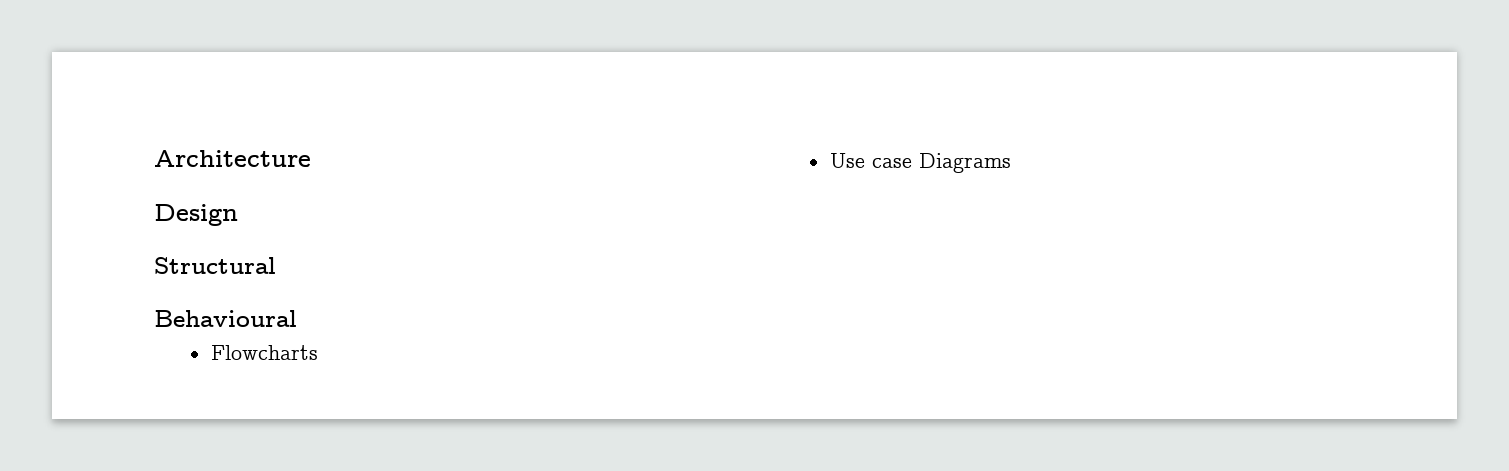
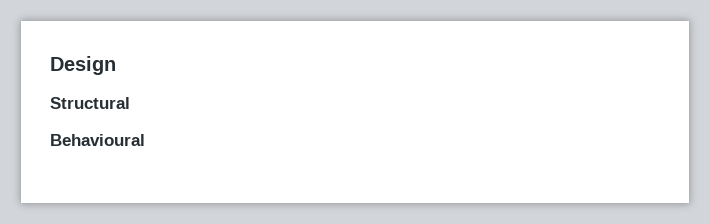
[154,150,311,167] Architecture // -> (50, 65) none
[210,345,318,360] [829,153,1011,173] // Flowcharts // Use case Diagrams -> (145, 140) none

